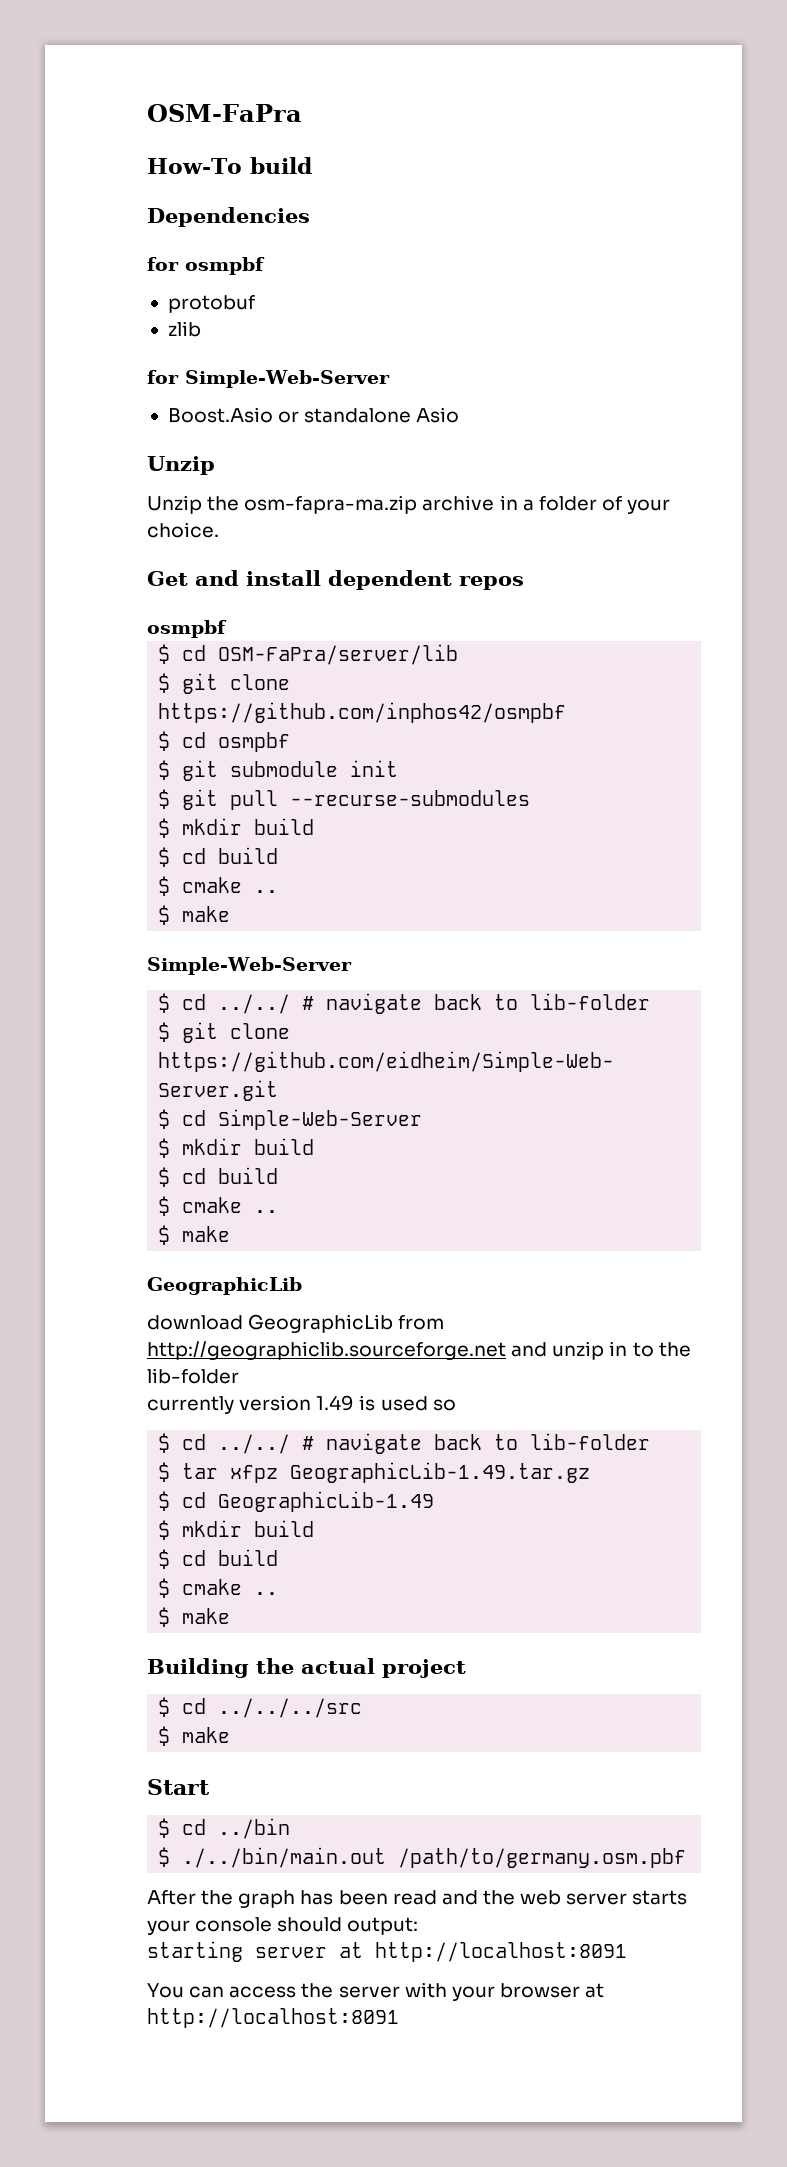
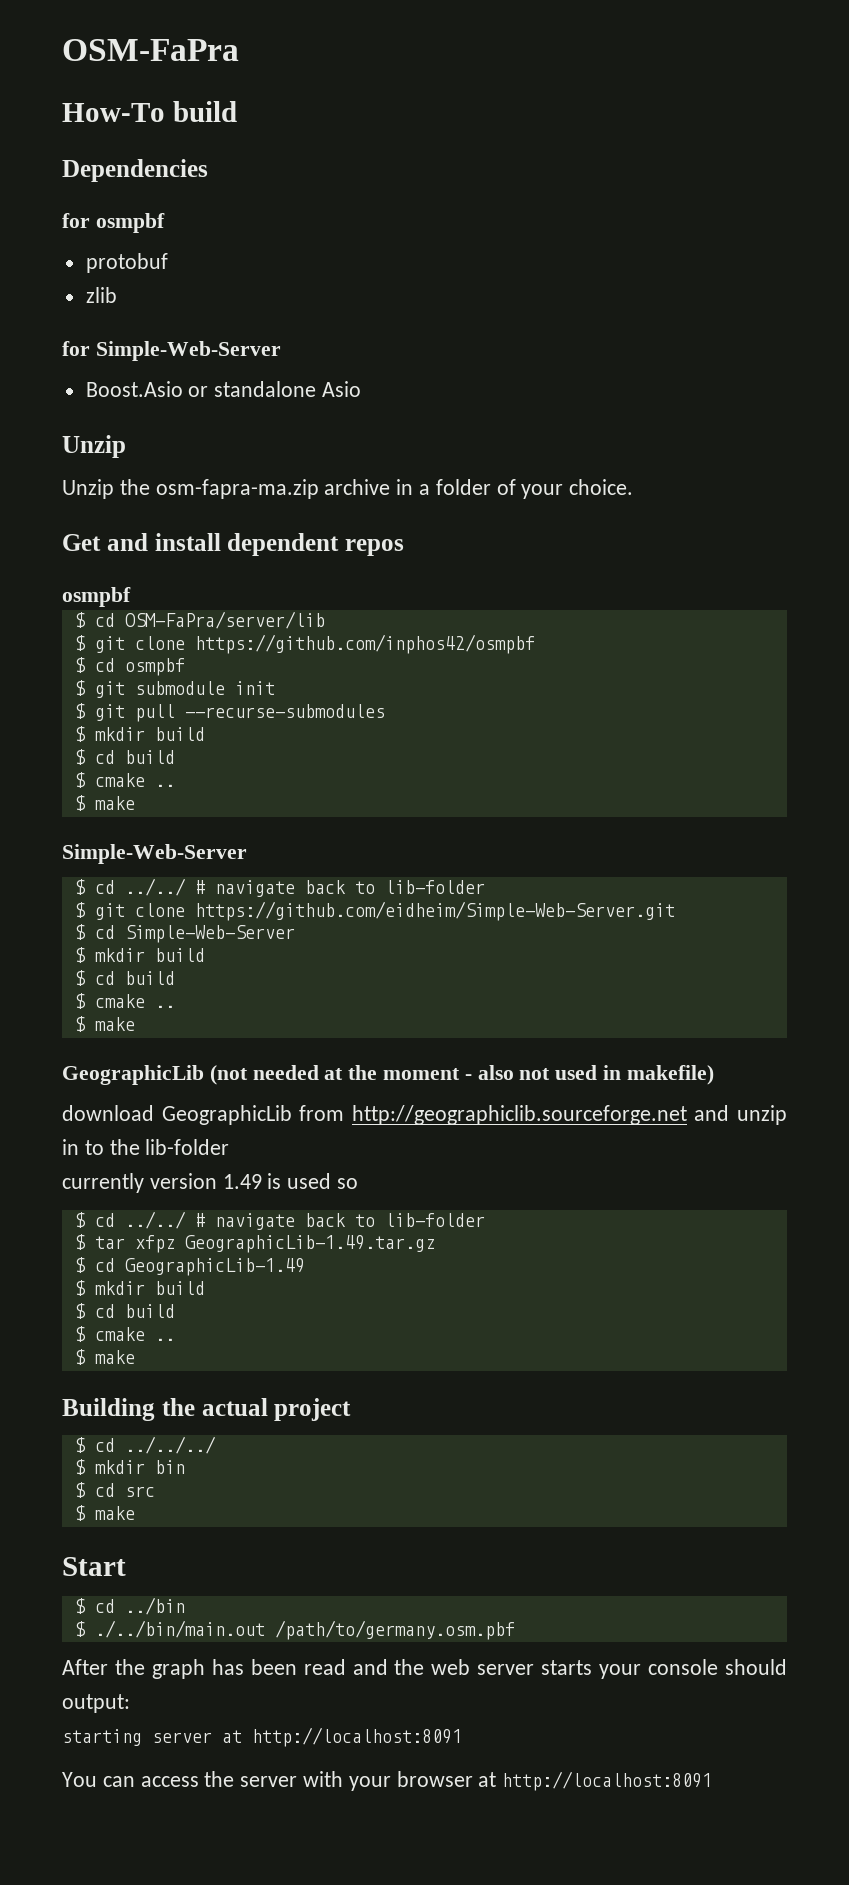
(302, 1286) none -> [209,1065,714,1085] (not needed at the moment - also not used in makefile)
[218,1698,363,1718] ../../../src -> [124,1436,216,1454] [74,1459,185,1475] [74,1482,155,1498] ../../../ // $ mkdir bin // $ cd src

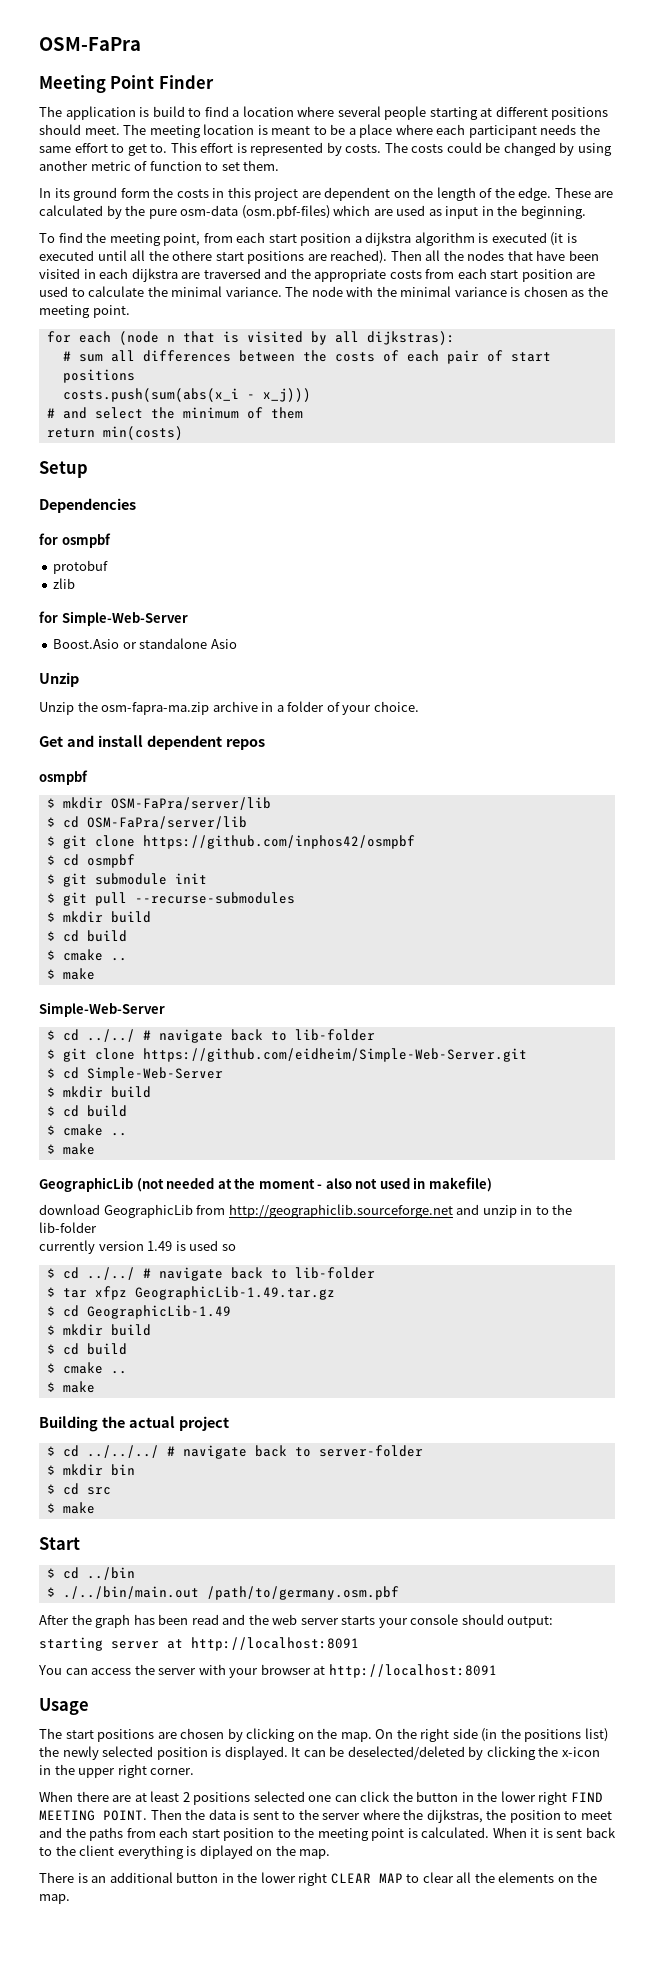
[62,101,237,122] How-To build -> [39,75,214,93] [39,106,609,120] [39,124,600,138] [39,142,612,156] [39,160,280,171] [39,187,614,201] [39,205,586,219] [39,232,577,246] [39,250,599,264] [39,268,596,282] [39,286,608,297] [39,305,130,318] [46,331,455,345] [62,350,551,364] [62,369,135,383] [62,388,311,402] [46,407,303,419] [46,426,183,440] [39,461,88,478] Meeting Point Finder // The application is build to find a location where several people starting at different positions should meet. The meeting location is meant to be a place where each participant needs the same effort to get to. This effort is represented by costs. The costs could be changed by using another metric of function to set them. // In its ground form the costs in this project are dependent on the length of the edge. These are calculated by the pure osm-data (osm.pbf-files) which are used as input in the beginning. // To find the meeting point, from each start position a dijkstra algorithm is executed (it is executed until all the othere start positions are reached). Then all the nodes that have been visited in each dijkstra are traversed and the appropriate costs from each start position are used to calculate the minimal variance. The node with the minimal variance is chosen as the meeting point. // for each (node n that is visited by all dijkstras): // # sum all differences between the costs of each pair of start positions // costs.push(sum(abs(x_i - x_j))) // # and select the minimum of them // return min(costs) // Setup
(131, 597) none -> [46,797,271,810] // $ mkdir OSM-FaPra/server/lib
(216, 1445) none -> [166,1445,423,1459] # navigate back to server-folder
(713, 1781) none -> [39,1698,89,1715] [39,1728,608,1742] [39,1746,600,1760] [39,1764,195,1778] [39,1791,603,1805] [39,1809,612,1823] [39,1827,616,1841] [39,1845,331,1859] [39,1872,598,1886] [39,1894,70,1904] // Usage // The start positions are chosen by clicking on the map. On the right side (in the positions list) the newly selected position is displayed. It can be deselected/deleted by clicking the x-icon in the upper right corner. // When there are at least 2 positions selected one can click the button in the lower right FIND MEETING POINT. Then the data is sent to the server where the dijkstras, the position to meet and the paths from each start position to the meeting point is calculated. When it is sent back to the client everything is diplayed on the map. // There is an additional button in the lower right CLEAR MAP to clear all the elements on the map.

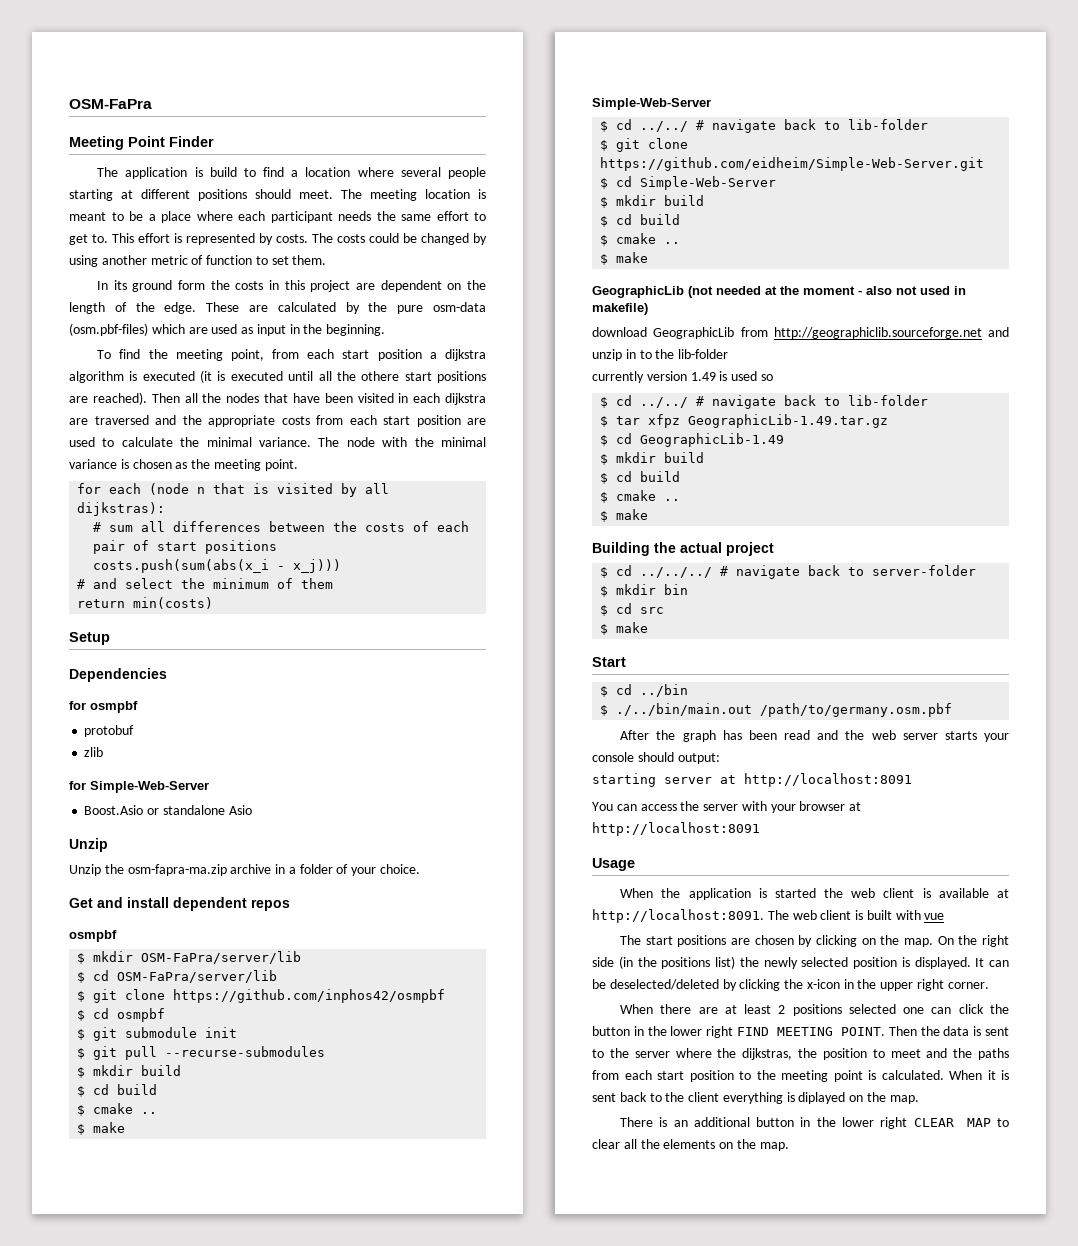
(89, 1706) none -> [620,888,1009,900] [592,909,945,923] // When the application is started the web client is available at http://localhost:8091. The web client is built with vue

